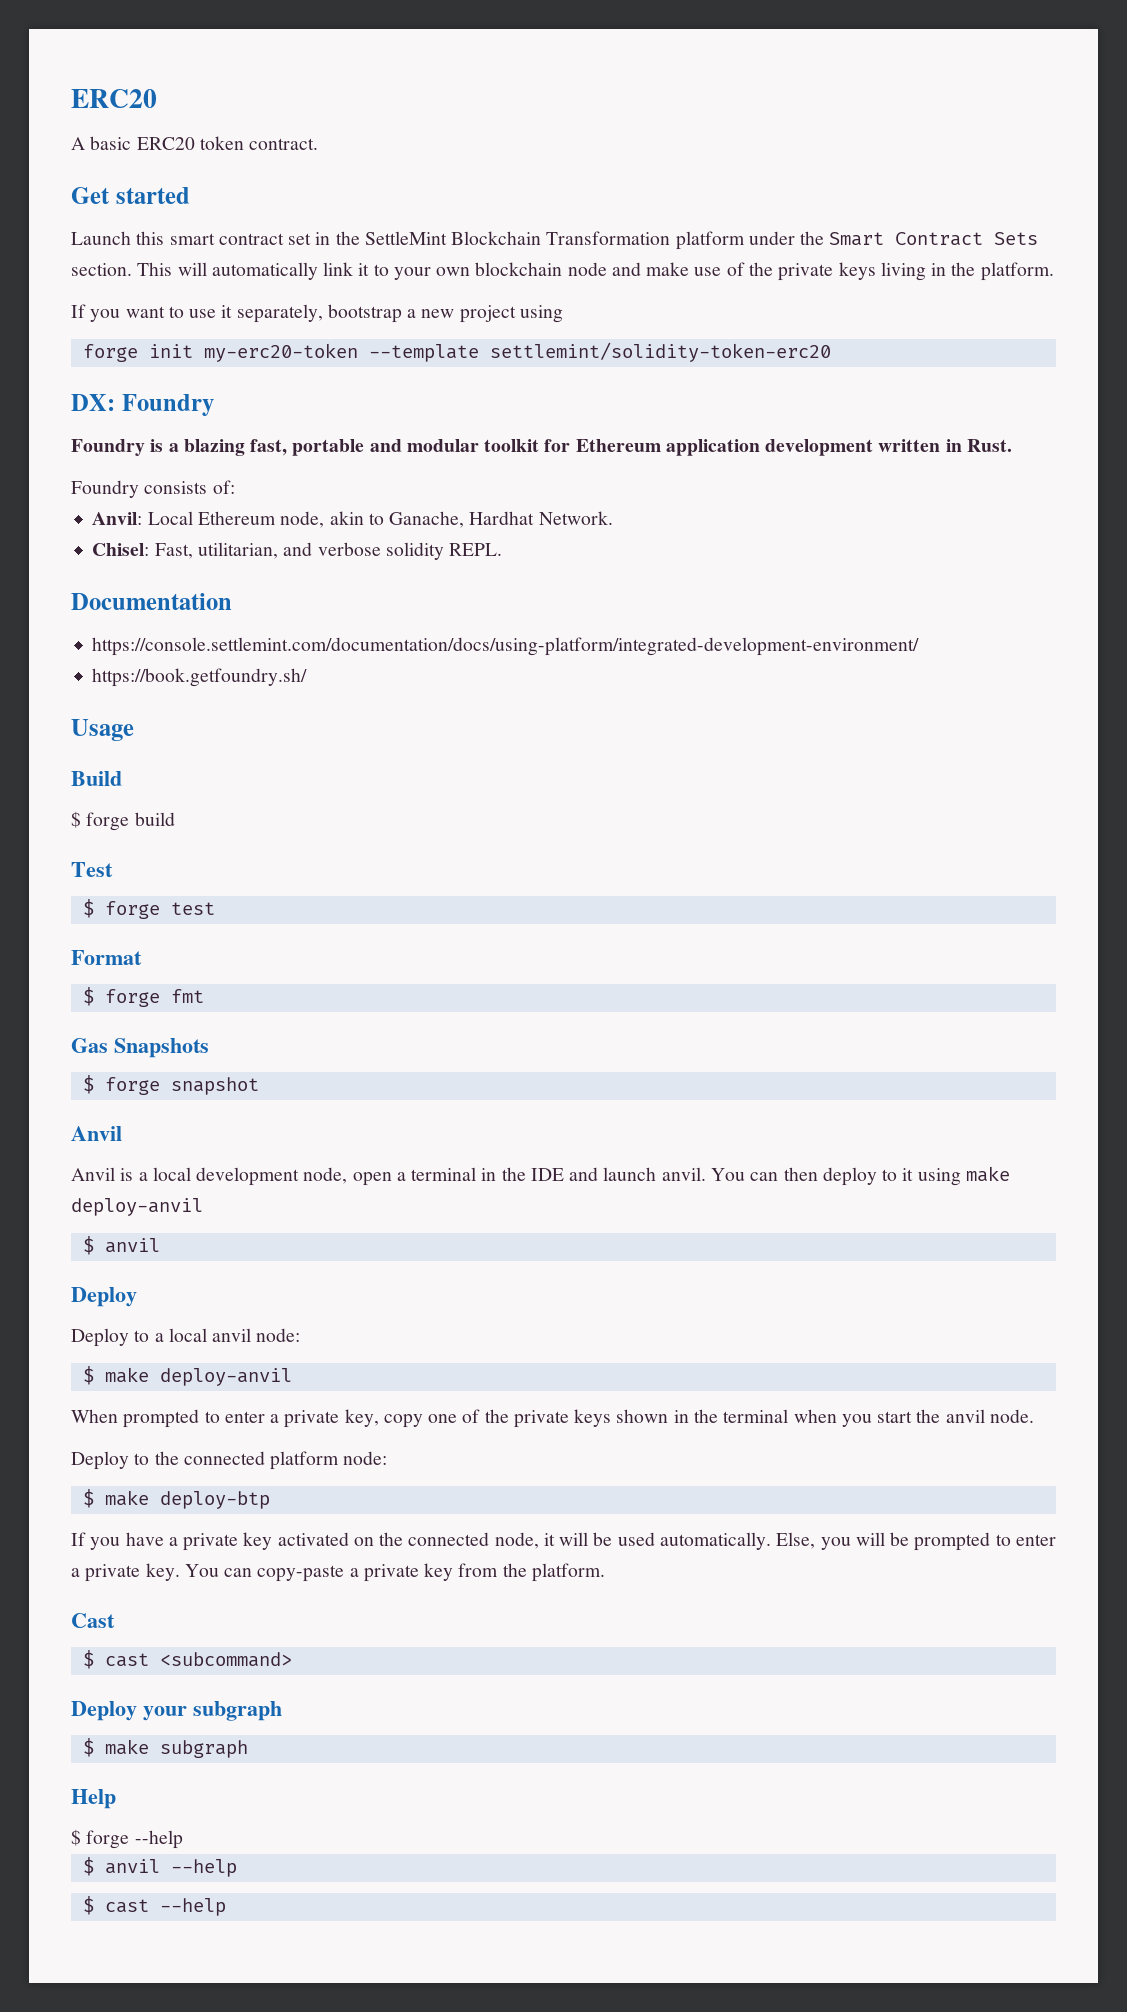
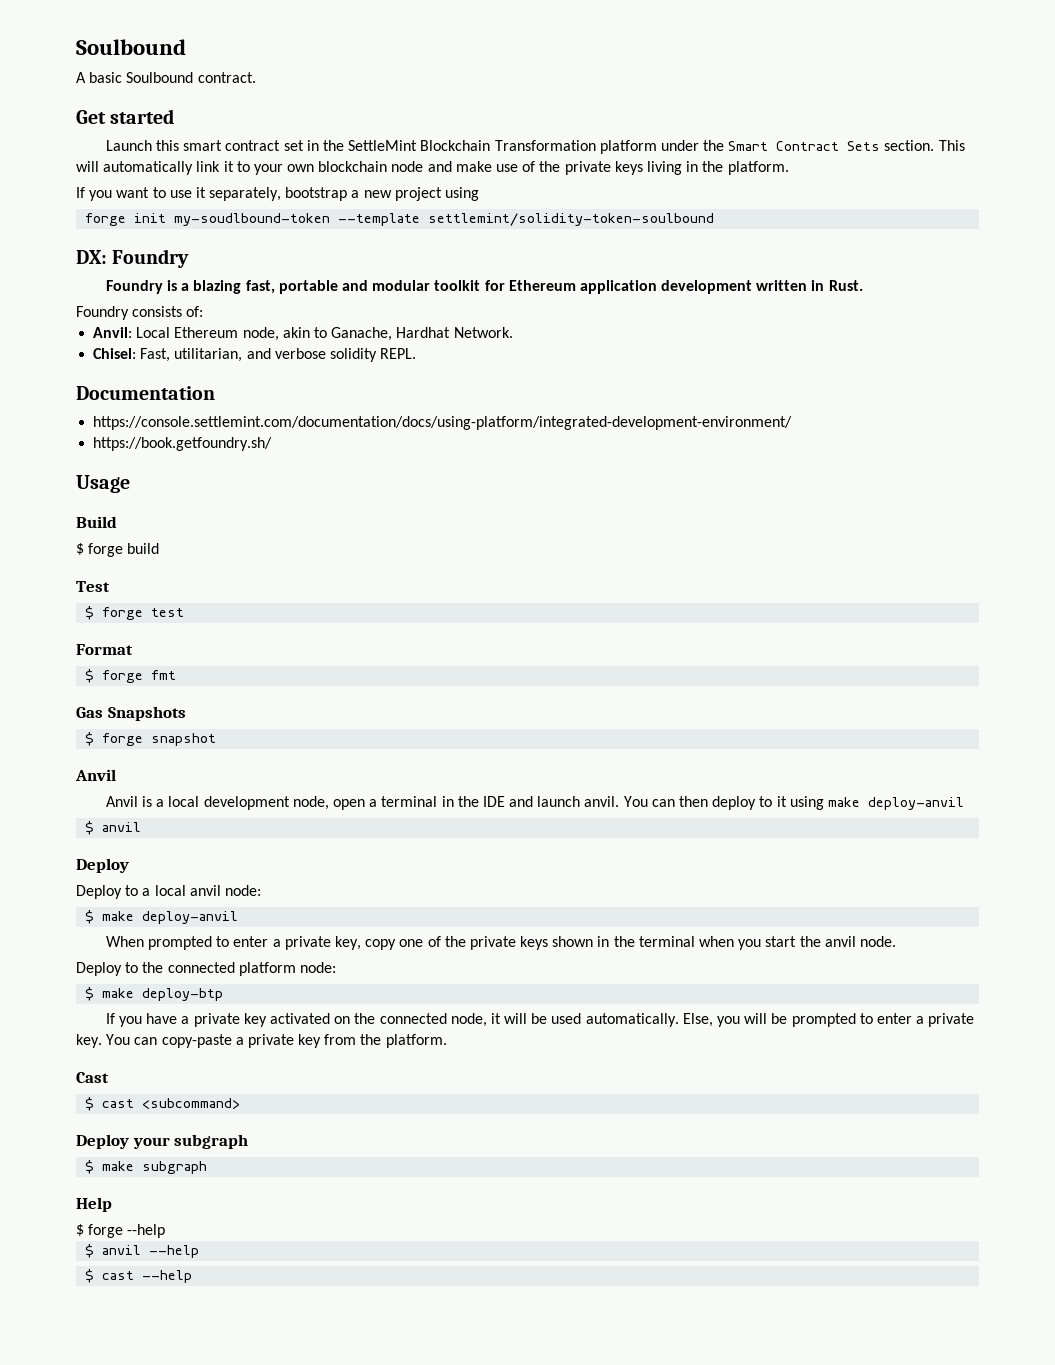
[71,89,157,108] ERC20 -> [76,39,186,55] Soulbound
[136,136,244,150] ERC20 token -> [126,72,194,83] Soulbound
[203,342,831,362] my-erc20-token --template settlemint/solidity-token-erc20 -> [174,213,715,226] my-soudlbound-token --template settlemint/solidity-token-soulbound

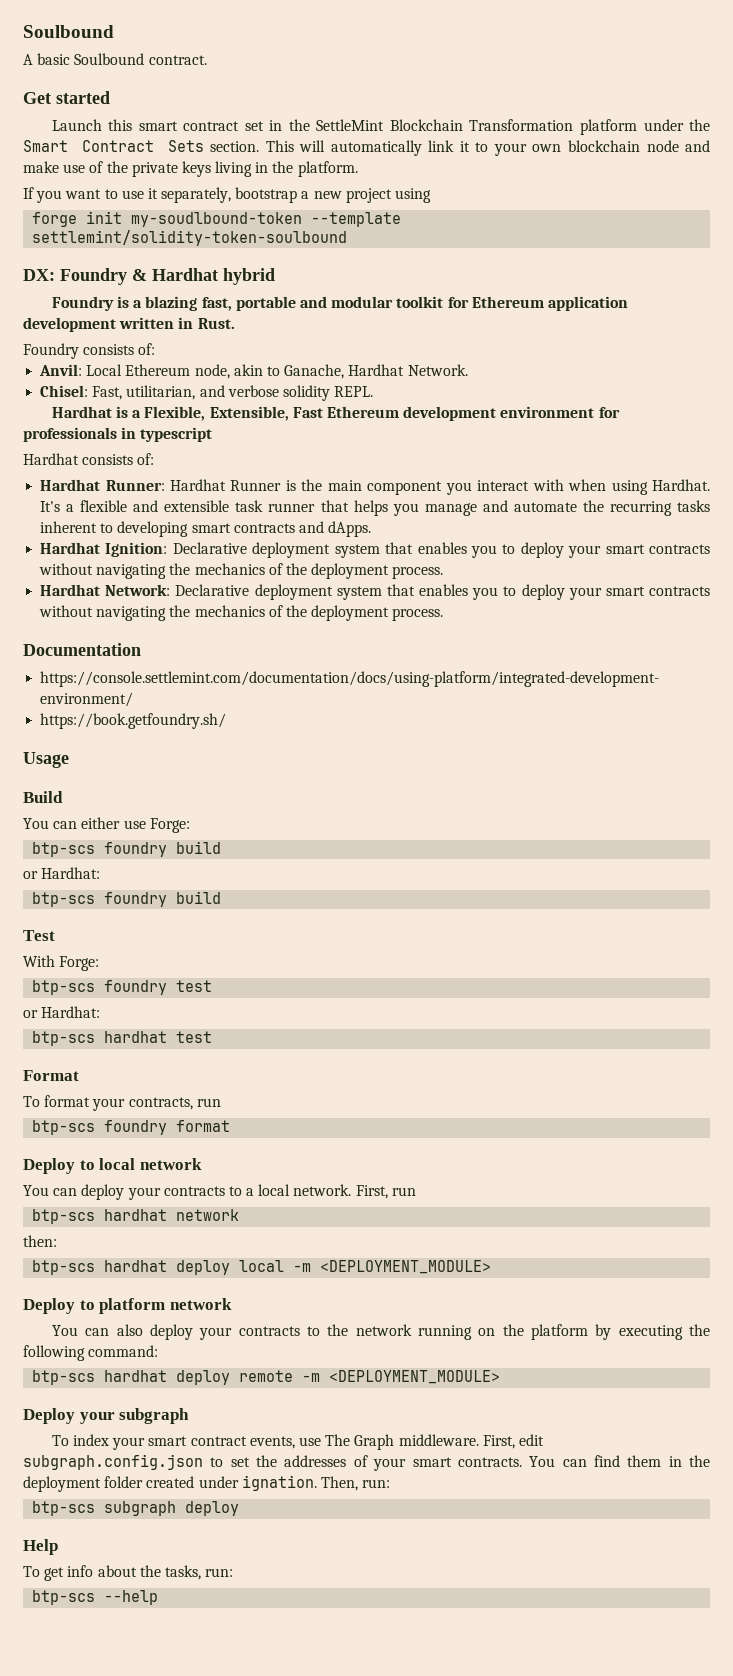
(190, 258) none -> [132,268,275,285] & Hardhat hybrid
(417, 353) none -> [51,406,620,421] [23,427,213,442] [23,453,155,465] [40,479,711,495] [40,500,711,516] [40,521,372,537] [40,542,711,558] [39,563,444,579] [40,584,711,600] [39,605,444,621] // Hardhat is a Flexible, Extensible, Fast Ethereum development environment for professionals in typescript // Hardhat consists of: // Hardhat Runner: Hardhat Runner is the main component you interact with when using Hardhat. It's a flexible and extensible task runner that helps you manage and automate the recurring tasks inherent to developing smart contracts and dApps. // Hardhat Ignition: Declarative deployment system that enables you to deploy your smart contracts without navigating the mechanics of the deployment process. // Hardhat Network: Declarative deployment system that enables you to deploy your smart contracts without navigating the mechanics of the deployment process.
[76,543,160,557] [76,581,110,592] [85,606,185,620] [76,644,133,655] [85,669,177,683] [76,706,186,721] [85,732,217,746] [75,769,116,781] [105,796,964,810] [85,821,142,835] [76,858,129,873] [76,885,261,899] [85,910,239,924] [105,936,896,950] [76,962,336,976] [85,987,224,1001] [105,1013,975,1027] [76,1034,447,1048] [76,1072,109,1083] [85,1097,241,1111] [76,1134,249,1149] [85,1160,208,1174] $ forge build // Test // $ forge test // Format // $ forge fmt // Gas Snapshots // $ forge snapshot // Anvil // Anvil is a local development node, open a terminal in the IDE and launch anvil. You can then deploy to it using make deploy-anvil // $ anvil // Deploy // Deploy to a local anvil node: // $ make deploy-anvil // When prompted to enter a private key, copy one of the private keys shown in the terminal when you start the anvil node. // Deploy to the connected platform node: // $ make deploy-btp // If you have a private key activated on the connected node, it will be used automatically. Else, you will be prompted to enter a private key. You can copy-paste a private key from the platform. // Cast // $ cast <subcommand> // Deploy your subgraph // $ make subgraph -> [23,817,190,833] [32,841,222,857] [23,867,101,879] [32,891,222,907] [23,930,55,941] [23,955,100,971] [32,980,213,995] [23,1006,101,1018] [32,1031,213,1046] [23,1070,79,1081] [23,1095,221,1111] [32,1120,231,1135] [23,1158,202,1174] [23,1184,416,1200] [32,1209,240,1224] [23,1235,57,1247] [32,1260,492,1275] [23,1298,232,1314] [51,1324,710,1340] [23,1345,159,1361] [32,1370,501,1385] [23,1408,190,1424] [51,1434,544,1450] [23,1454,710,1471] [23,1475,391,1492] [32,1501,240,1516] You can either use Forge: // btp-scs foundry build // or Hardhat: // btp-scs foundry build // Test // With Forge: // btp-scs foundry test // or Hardhat: // btp-scs hardhat test // Format // To format your contracts, run // btp-scs foundry format // Deploy to local network // You can deploy your contracts to a local network. First, run // btp-scs hardhat network // then: // btp-scs hardhat deploy local -m <DEPLOYMENT_MODULE> // Deploy to platform network // You can also deploy your contracts to the network running on the platform by executing the following command: // btp-scs hardhat deploy remote -m <DEPLOYMENT_MODULE> // Deploy your subgraph // To index your smart contract events, use The Graph middleware. First, edit subgraph.config.json to set the addresses of your smart contracts. You can find them in the deployment folder created under ignation. Then, run: // btp-scs subgraph deploy
[76,1224,166,1238] [85,1244,200,1258] [85,1269,135,1283] $ forge --help // $ anvil --help // $ cast -> [23,1565,234,1581] [32,1590,96,1605] To get info about the tasks, run: // btp-scs

